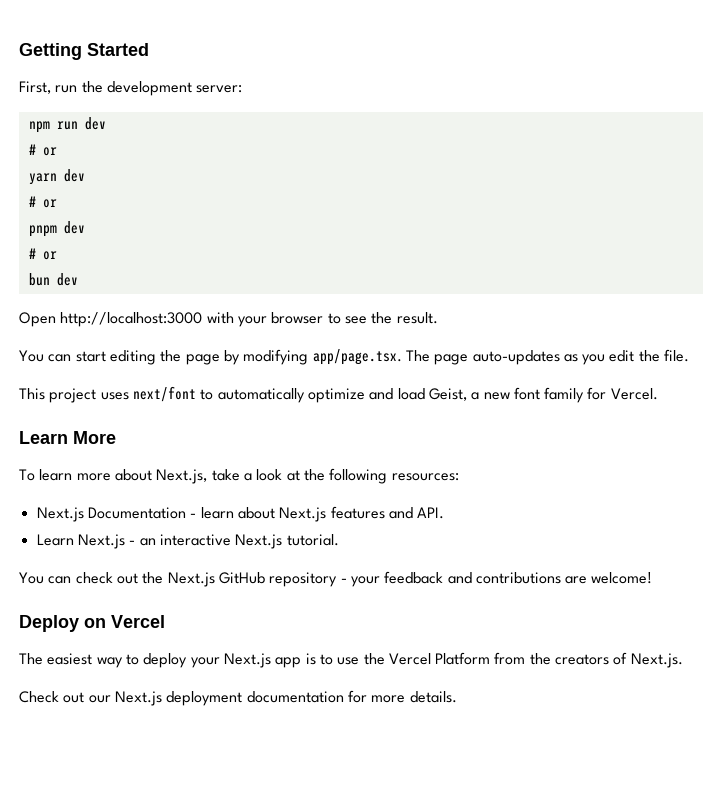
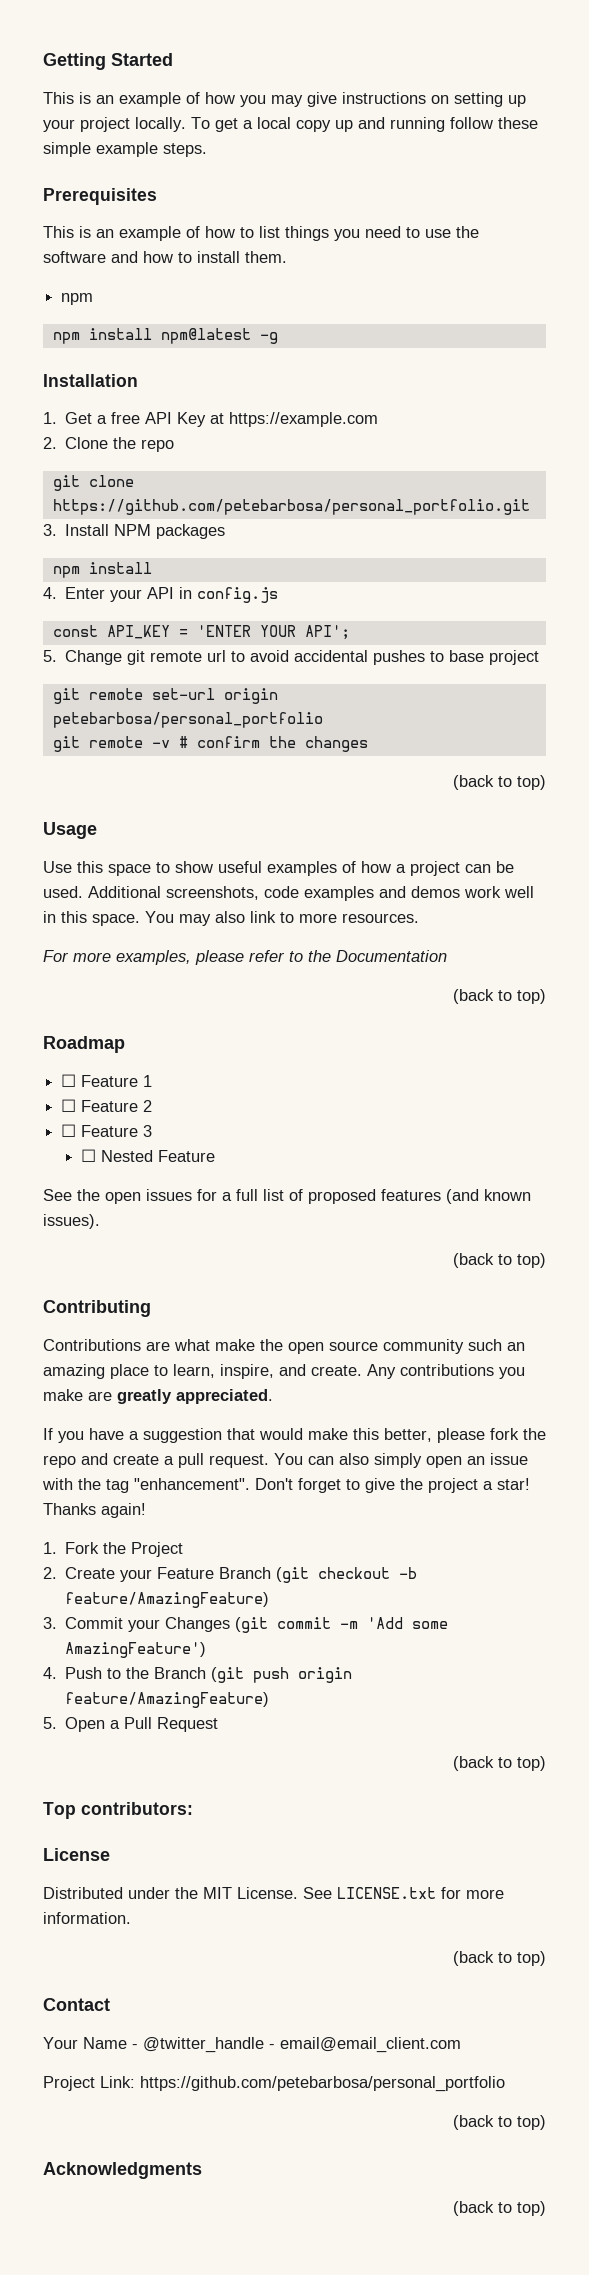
[19,81,243,96] [28,117,106,133] [28,144,57,156] [28,169,85,185] [28,196,57,208] [28,221,85,237] [28,248,57,260] [28,273,78,286] [19,312,438,327] [19,349,690,365] [19,386,658,403] [19,431,116,444] [19,468,459,484] [36,506,445,522] [36,534,339,549] [19,571,653,587] [19,615,165,632] [19,652,683,668] [19,690,457,706] First, run the development server: // npm run dev // # or // yarn dev // # or // pnpm dev // # or // bun dev // Open http://localhost:3000 with your browser to see the result. // You can start editing the page by modifying app/page.tsx. The page auto-updates as you edit the file. // This project uses next/font to automatically optimize and load Geist, a new font family for Vercel. // Learn More // To learn more about Next.js, take a look at the following resources: // Next.js Documentation - learn about Next.js features and API. // Learn Next.js - an interactive Next.js tutorial. // You can check out the Next.js GitHub repository - your feedback and contributions are welcome! // Deploy on Vercel // The easiest way to deploy your Next.js app is to use the Vercel Platform from the creators of Next.js. // Check out our Next.js deployment documentation for more details. -> [43,92,526,107] [43,117,538,132] [43,142,207,157] [43,188,157,205] [43,226,479,241] [43,251,287,263] [61,293,94,305] [52,328,278,344] [43,374,138,387] [43,412,379,427] [43,437,175,452] [52,475,134,491] [52,499,530,515] [43,524,226,539] [52,562,152,578] [43,587,279,603] [52,625,350,640] [43,650,540,665] [52,688,278,704] [52,712,323,728] [52,736,368,752] [453,775,546,790] [43,822,97,839] [43,861,514,876] [43,886,534,901] [43,911,419,926] [43,950,447,965] [453,989,546,1004] [43,1036,125,1053] [61,1074,153,1087] [61,1099,153,1112] [61,1124,153,1137] [81,1149,216,1162] [43,1189,531,1204] [43,1214,100,1229] [453,1253,546,1268] [43,1300,151,1317] [43,1339,525,1354] [43,1364,525,1379] [43,1389,273,1404] [43,1428,546,1443] [43,1453,528,1468] [42,1478,530,1493] [43,1503,146,1518] [43,1542,184,1557] [43,1567,418,1583] [65,1592,270,1608] [43,1617,449,1633] [65,1642,207,1658] [43,1667,353,1683] [65,1692,270,1708] [43,1717,219,1732] [453,1756,546,1771] [43,1802,193,1819] [43,1848,110,1861] [43,1887,504,1899] [43,1912,131,1924] [453,1951,546,1966] [43,1998,110,2011] [43,2037,461,2053] [43,2076,505,2092] [453,2115,546,2130] [43,2162,202,2179] [453,2201,546,2216] This is an example of how you may give instructions on setting up your project locally. To get a local copy up and running follow these simple example steps. // Prerequisites // This is an example of how to list things you need to use the software and how to install them. // npm // npm install npm@latest -g // Installation // 1. Get a free API Key at https://example.com // 2. Clone the repo // git clone https://github.com/petebarbosa/personal_portfolio.git // 3. Install NPM packages // npm install // 4. Enter your API in config.js // const API_KEY = 'ENTER YOUR API'; // 5. Change git remote url to avoid accidental pushes to base project // git remote set-url origin petebarbosa/personal_portfolio // git remote -v # confirm the changes // (back to top) // Usage // Use this space to show useful examples of how a project can be used. Additional screenshots, code examples and demos work well in this space. You may also link to more resources. // For more examples, please refer to the Documentation // (back to top) // Roadmap // ☐ Feature 1 // ☐ Feature 2 // ☐ Feature 3 // ☐ Nested Feature // See the open issues for a full list of proposed features (and known issues). // (back to top) // Contributing // Contributions are what make the open source community such an amazing place to learn, inspire, and create. Any contributions you make are greatly appreciated. // If you have a suggestion that would make this better, please fork the repo and create a pull request. You can also simply open an issue with the tag "enhancement". Don't forget to give the project a star! Thanks again! // 1. Fork the Project // 2. Create your Feature Branch (git checkout -b feature/AmazingFeature) // 3. Commit your Changes (git commit -m 'Add some AmazingFeature') // 4. Push to the Branch (git push origin feature/AmazingFeature) // 5. Open a Pull Request // (back to top) // Top contributors: // License // Distributed under the MIT License. See LICENSE.txt for more information. // (back to top) // Contact // Your Name - @twitter_handle - email@email_client.com // Project Link: https://github.com/petebarbosa/personal_portfolio // (back to top) // Acknowledgments // (back to top)

